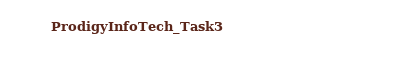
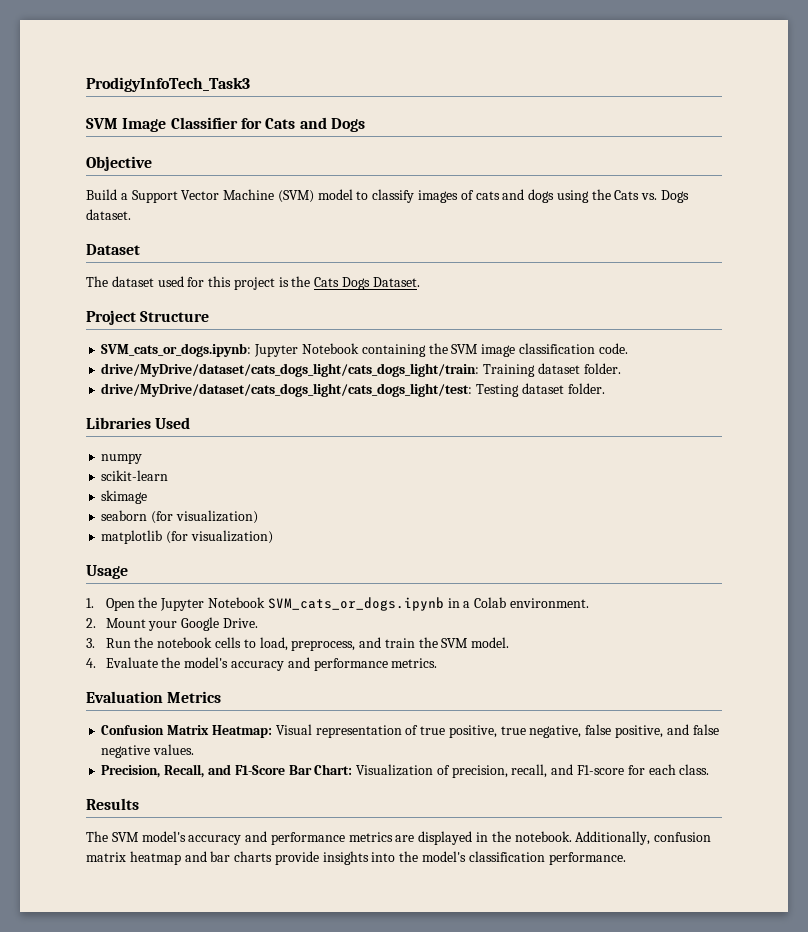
(223, 27) none -> [86,117,365,132] [86,156,152,171] [86,189,690,203] [86,209,131,220] [86,244,140,255] [86,276,420,290] [86,310,210,325] [101,343,628,357] [101,363,621,377] [101,383,605,397] [86,417,191,429] [101,453,143,464] [101,470,169,481] [101,490,148,504] [101,510,258,524] [101,530,273,544] [86,565,128,579] [86,597,589,611] [86,617,258,631] [86,637,510,651] [86,657,438,671] [86,691,222,703] [101,724,719,738] [101,744,195,758] [101,764,710,778] [86,798,139,810] [86,831,712,845] [86,851,626,865] // SVM Image Classifier for Cats and Dogs // Objective // Build a Support Vector Machine (SVM) model to classify images of cats and dogs using the Cats vs. Dogs dataset. // Dataset // The dataset used for this project is the Cats Dogs Dataset. // Project Structure // SVM_cats_or_dogs.ipynb: Jupyter Notebook containing the SVM image classification code. // drive/MyDrive/dataset/cats_dogs_light/cats_dogs_light/train: Training dataset folder. // drive/MyDrive/dataset/cats_dogs_light/cats_dogs_light/test: Testing dataset folder. // Libraries Used // numpy // scikit-learn // skimage // seaborn (for visualization) // matplotlib (for visualization) // Usage // 1. Open the Jupyter Notebook SVM_cats_or_dogs.ipynb in a Colab environment. // 2. Mount your Google Drive. // 3. Run the notebook cells to load, preprocess, and train the SVM model. // 4. Evaluate the model's accuracy and performance metrics. // Evaluation Metrics // Confusion Matrix Heatmap: Visual representation of true positive, true negative, false positive, and false negative values. // Precision, Recall, and F1-Score Bar Chart: Visualization of precision, recall, and F1-score for each class. // Results // The SVM model's accuracy and performance metrics are displayed in the notebook. Additionally, confusion matrix heatmap and bar charts provide insights into the model's classification performance.

